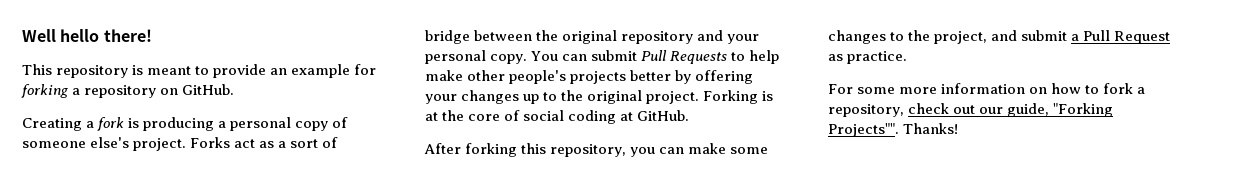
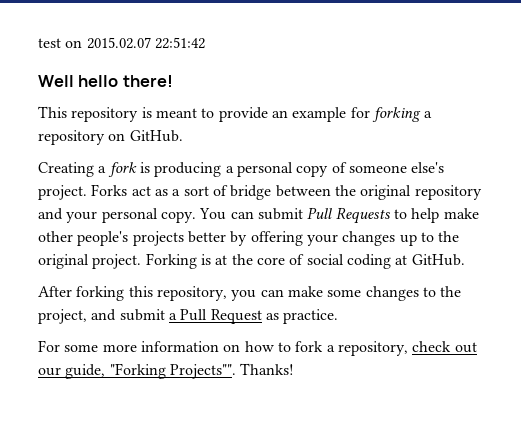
(22, 35) none -> [38,37,205,49] test on 2015.02.07 22:51:42 //

